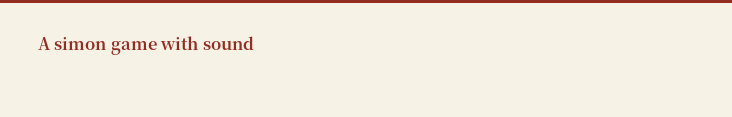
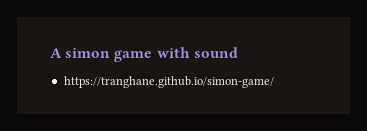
(254, 43) none -> [63,76,274,88] // https://tranghane.github.io/simon-game/

